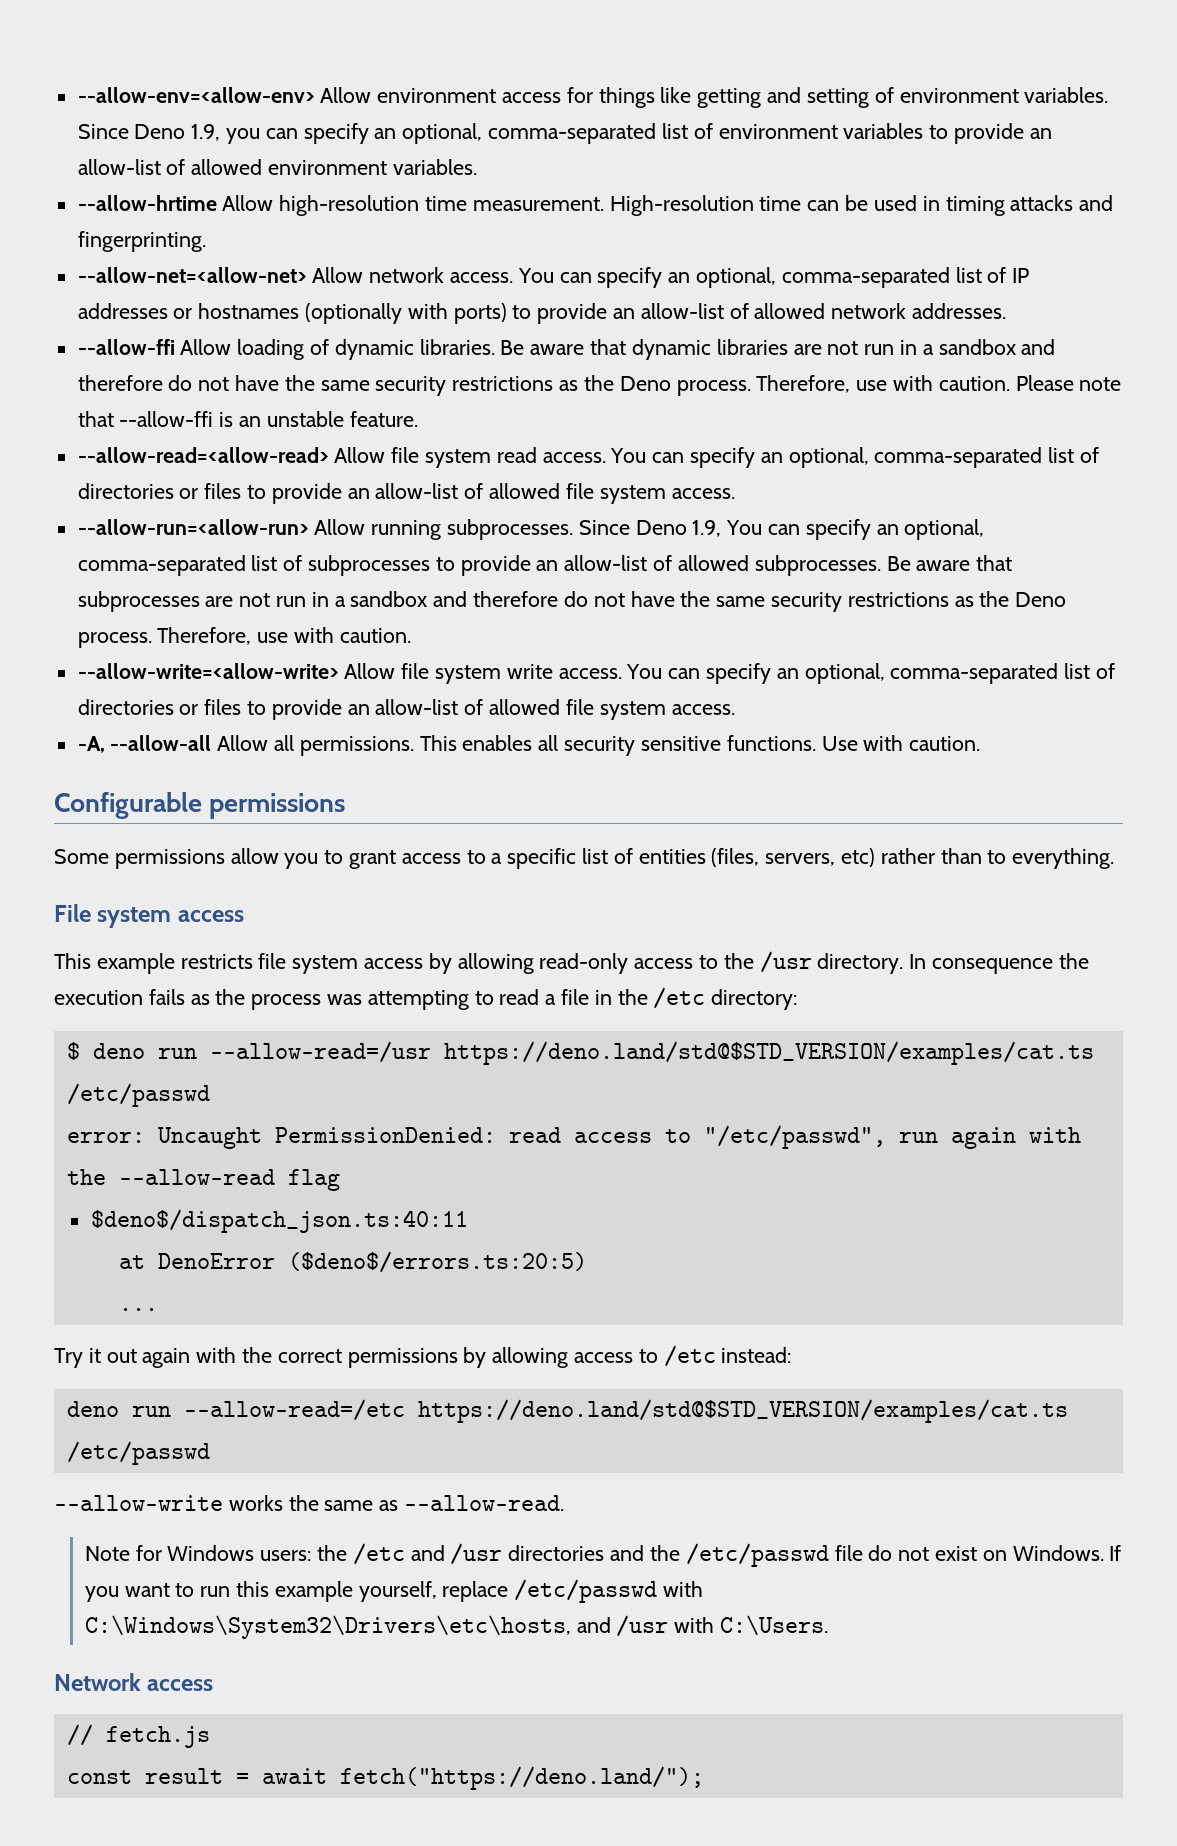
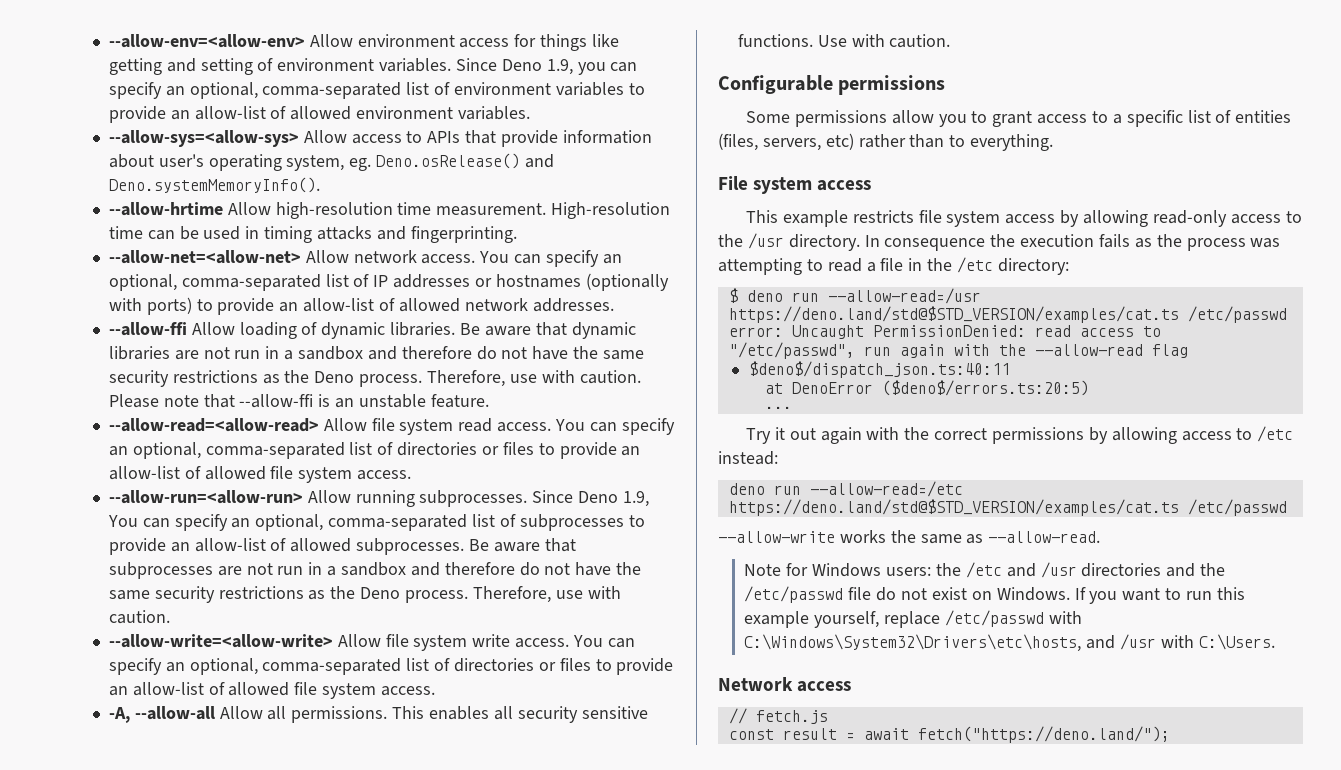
(477, 167) none -> [108,130,652,147] [108,153,554,171] [108,177,320,193] // --allow-sys=<allow-sys> Allow access to APIs that provide information about user's operating system, eg. Deno.osRelease() and Deno.systemMemoryInfo().

